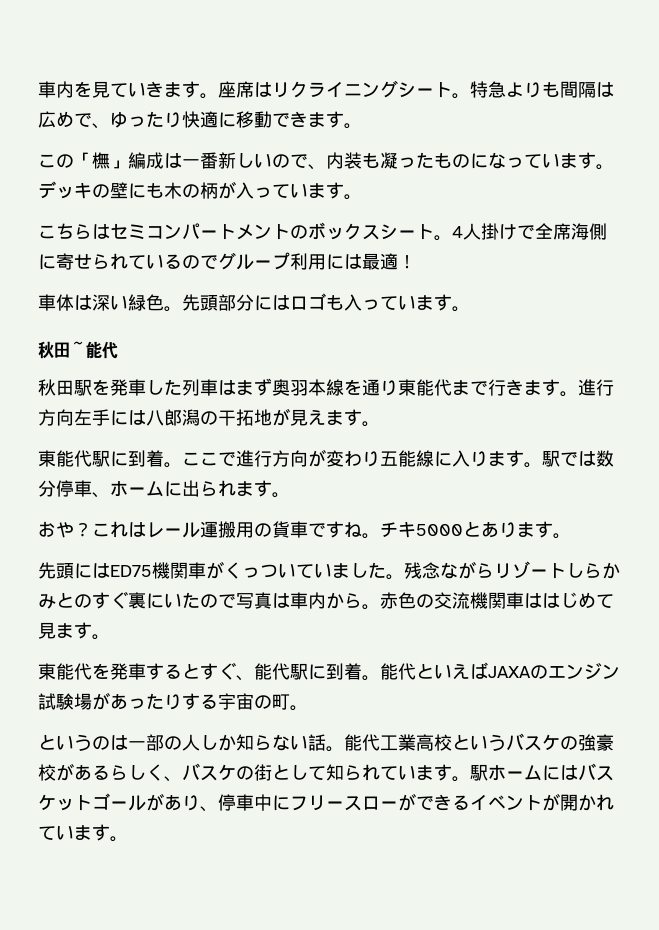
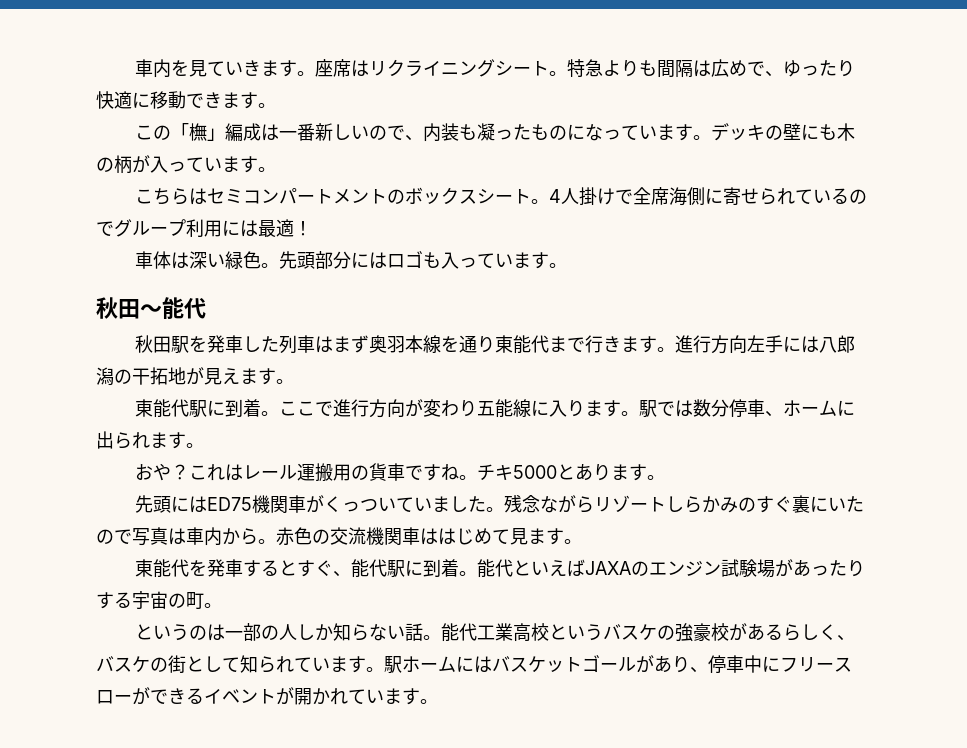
[56,592,74,608] と -> (738, 505) none

